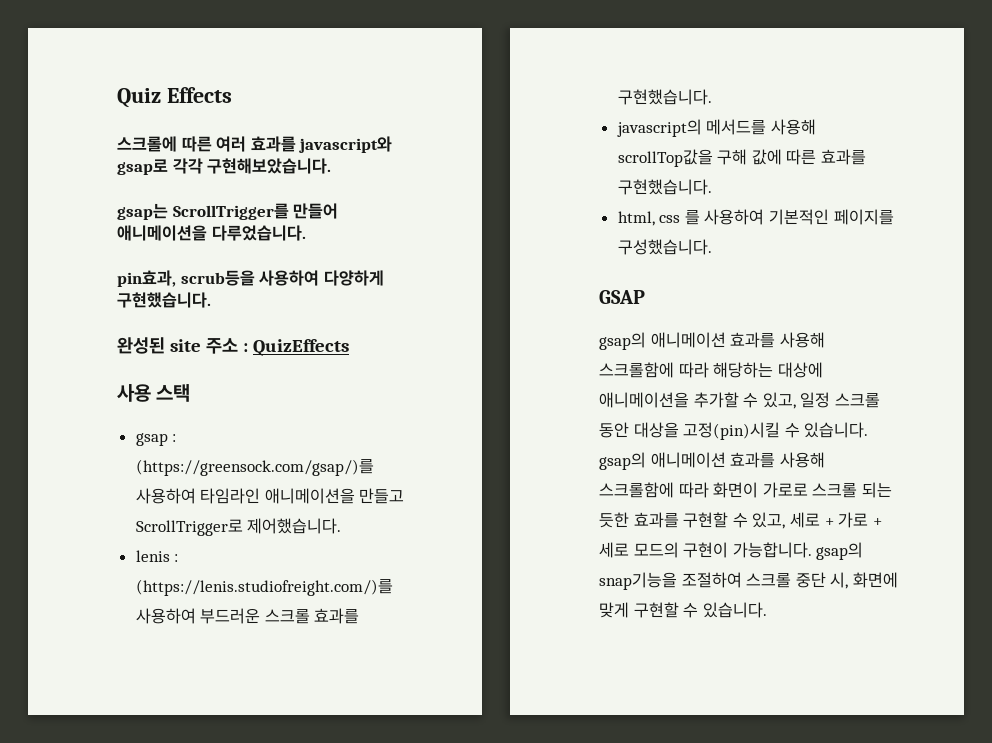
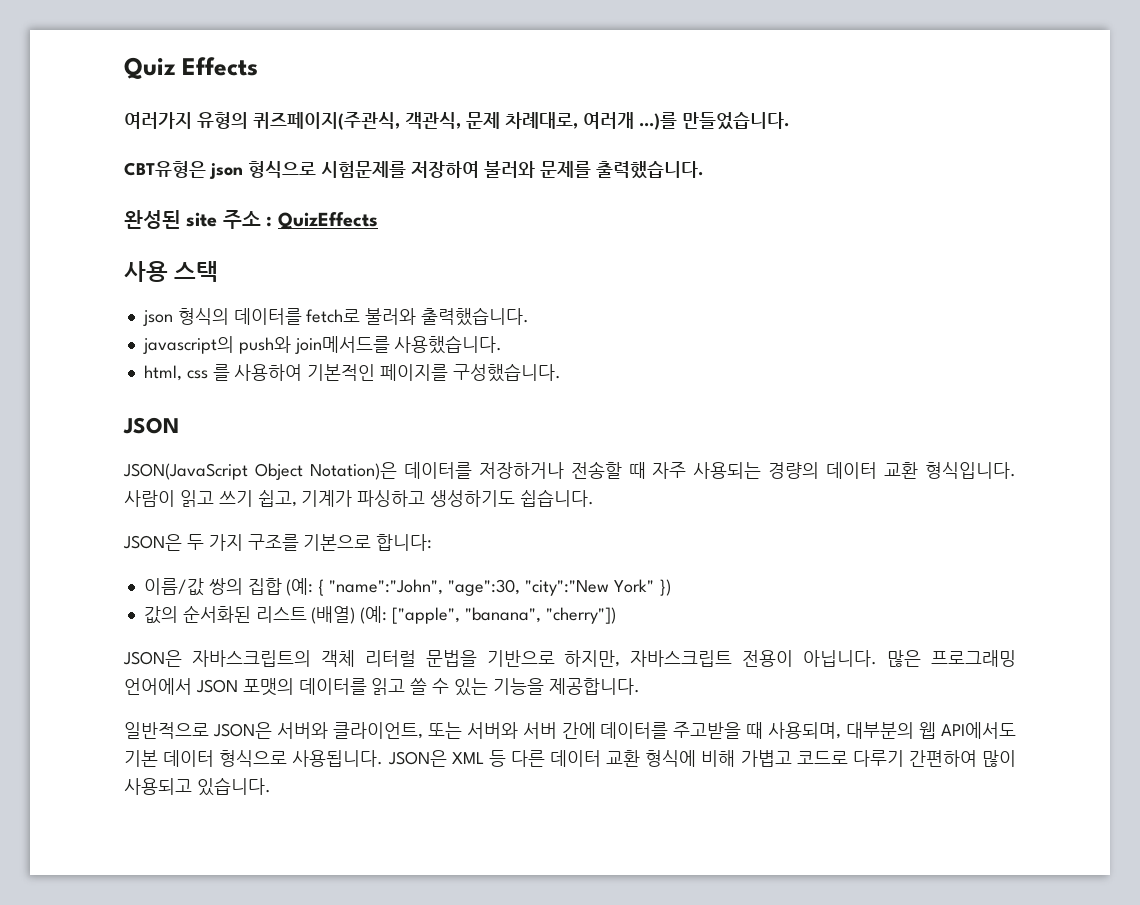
[117,136,393,153] [117,158,332,175] [117,203,339,220] [117,225,306,241] [117,270,384,287] [117,292,211,308] 스크롤에 따른 여러 효과를 javascript와 gsap로 각각 구현해보았습니다. // gsap는 ScrollTrigger를 만들어 애니메이션을 다루었습니다. // pin효과, scrub등을 사용하여 다양하게 구현했습니다. -> [124,112,789,130] [124,161,703,179] 여러가지 유형의 퀴즈페이지(주관식, 객관식, 문제 차례대로, 여러개 ...)를 만들었습니다. // CBT유형은 json 형식으로 시험문제를 저장하여 불러와 문제를 출력했습니다.
[135,433,177,446] [135,459,374,476] [135,488,405,504] [135,518,342,536] [135,550,179,562] [135,579,393,596] [135,608,360,624] [617,89,712,105] [616,119,816,137] [617,149,867,167] [617,179,712,195] gsap : (https://greensock.com/gsap/)를 사용하여 타임라인 애니메이션을 만들고 ScrollTrigger로 제어했습니다. // lenis : (https://lenis.studiofreight.com/)를 사용하여 부드러운 스크롤 효과를 구현했습니다. // javascript의 메서드를 사용해 scrollTop값을 구해 값에 따른 효과를 구현했습니다. -> [142,307,530,326] [142,335,503,354] json 형식의 데이터를 fetch로 불러와 출력했습니다. // javascript의 push와 join메서드를 사용했습니다.
[599,290,645,304] [599,332,825,350] [599,362,823,378] [599,392,880,409] [599,422,869,440] [599,452,825,470] [599,482,892,498] [599,512,882,529] [599,542,864,560] [599,572,898,590] [599,602,699,618] GSAP // gsap의 애니메이션 효과를 사용해 스크롤함에 따라 해당하는 대상에 애니메이션을 추가할 수 있고, 일정 스크롤 동안 대상을 고정(pin)시킬 수 있습니다. gsap의 애니메이션 효과를 사용해 스크롤함에 따라 화면이 가로로 스크롤 되는 듯한 효과를 구현할 수 있고, 세로 + 가로 + 세로 모드의 구현이 가능합니다. gsap의 snap기능을 조절하여 스크롤 중단 시, 화면에 맞게 구현할 수 -> [123,417,179,434] [123,461,1016,480] [124,489,595,507] [123,534,433,551] [143,578,671,596] [143,605,616,624] [123,650,1016,667] [124,678,640,696] [124,722,1017,739] [124,750,1016,767] [124,778,192,795] JSON // JSON(JavaScript Object Notation)은 데이터를 저장하거나 전송할 때 자주 사용되는 경량의 데이터 교환 형식입니다. 사람이 읽고 쓰기 쉽고, 기계가 파싱하고 생성하기도 쉽습니다. // JSON은 두 가지 구조를 기본으로 합니다: // 이름/값 쌍의 집합 (예: { "name":"John", "age":30, "city":"New York" }) // 값의 순서화된 리스트 (배열) (예: ["apple", "banana", "cherry"]) // JSON은 자바스크립트의 객체 리터럴 문법을 기반으로 하지만, 자바스크립트 전용이 아닙니다. 많은 프로그래밍 언어에서 JSON 포맷의 데이터를 읽고 쓸 수 있는 기능을 제공합니다. // 일반적으로 JSON은 서버와 클라이언트, 또는 서버와 서버 간에 데이터를 주고받을 때 사용되며, 대부분의 웹 API에서도 기본 데이터 형식으로 사용됩니다. JSON은 XML 등 다른 데이터 교환 형식에 비해 가볍고 코드로 다루기 간편하여 많이 사용되고

